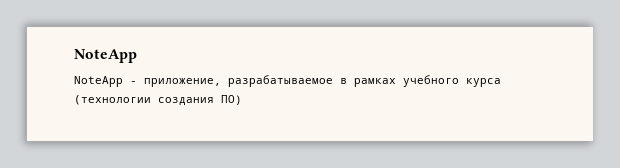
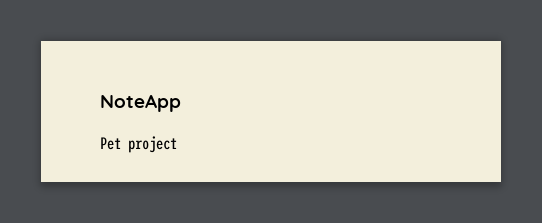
[74,75,501,87] [74,95,242,106] NoteApp - приложение, разрабатываемое в рамках учебного курса (технологии создания ПО) -> [100,136,177,153] Pet project

